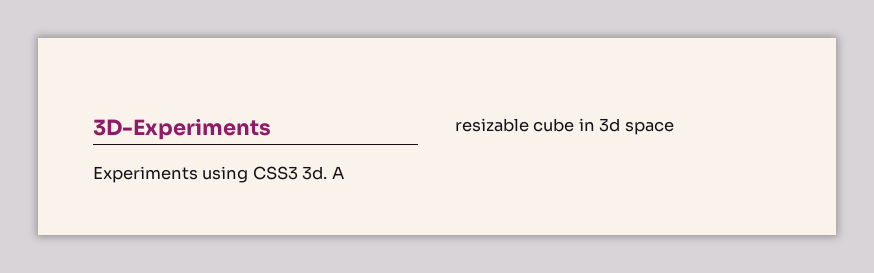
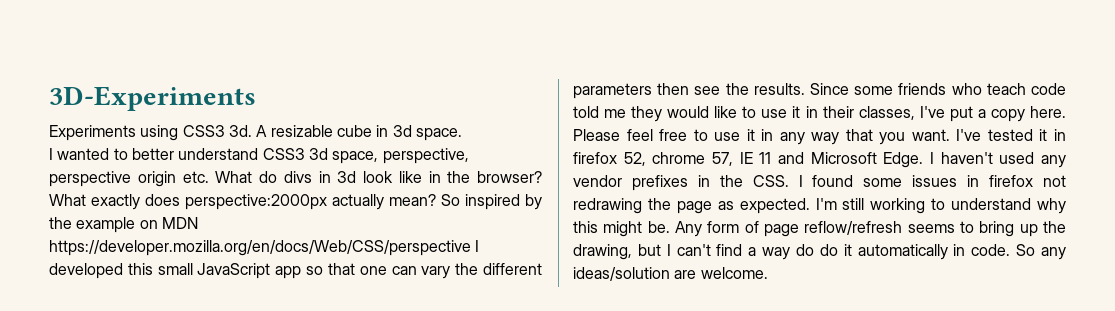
[624,121,674,135] space -> [415,128,462,141] [49,148,469,164] [49,171,542,187] [49,194,542,210] [49,217,198,233] [49,240,480,256] [49,263,542,279] [573,83,1066,99] [573,106,1066,122] [573,129,1067,145] [573,152,1066,168] [573,175,1066,191] [573,198,1066,214] [573,221,1066,237] [573,244,1066,260] [573,267,768,281] space. // I wanted to better understand CSS3 3d space, perspective, perspective origin etc. What do divs in 3d look like in the browser? What exactly does perspective:2000px actually mean? So inspired by the example on MDN https://developer.mozilla.org/en/docs/Web/CSS/perspective I developed this small JavaScript app so that one can vary the different parameters then see the results. Since some friends who teach code told me they would like to use it in their classes, I've put a copy here. Please feel free to use it in any way that you want. I've tested it in firefox 52, chrome 57, IE 11 and Microsoft Edge. I haven't used any vendor prefixes in the CSS. I found some issues in firefox not redrawing the page as expected. I'm still working to understand why this might be. Any form of page reflow/refresh seems to bring up the drawing, but I can't find a way do do it automatically in code. So any ideas/solution are welcome.

